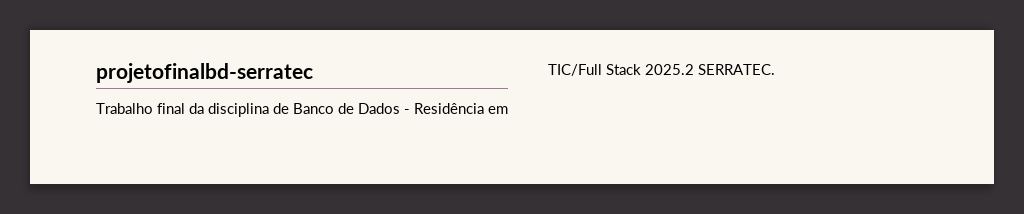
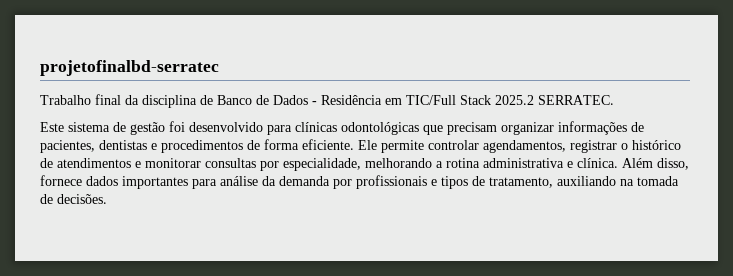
(775, 69) none -> [40,121,644,135] [40,139,681,153] [40,158,689,171] [40,175,679,189] [40,194,107,204] // Este sistema de gestão foi desenvolvido para clínicas odontológicas que precisam organizar informações de pacientes, dentistas e procedimentos de forma eficiente. Ele permite controlar agendamentos, registrar o histórico de atendimentos e monitorar consultas por especialidade, melhorando a rotina administrativa e clínica. Além disso, fornece dados importantes para análise da demanda por profissionais e tipos de tratamento, auxiliando na tomada de decisões.

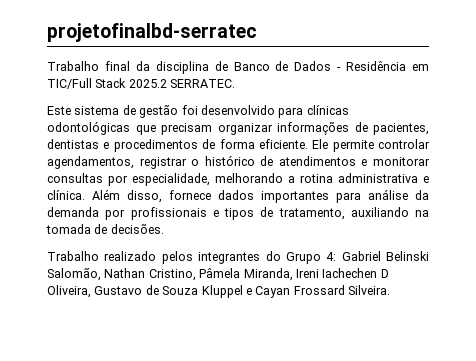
(107, 199) none -> [47,251,429,264] [47,268,389,281] [47,285,390,298] // Trabalho realizado pelos integrantes do Grupo 4: Gabriel Belinski Salomão, Nathan Cristino, Pâmela Miranda, Ireni Iachechen D Oliveira, Gustavo de Souza Kluppel e Cayan Frossard Silveira.

